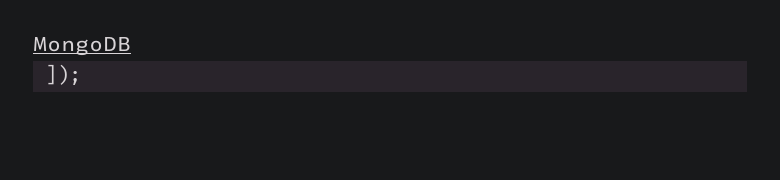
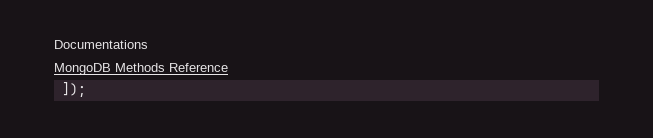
(33, 46) none -> [54,40,148,49] Documentations //
(131, 46) none -> [115,63,228,72] Methods Reference

